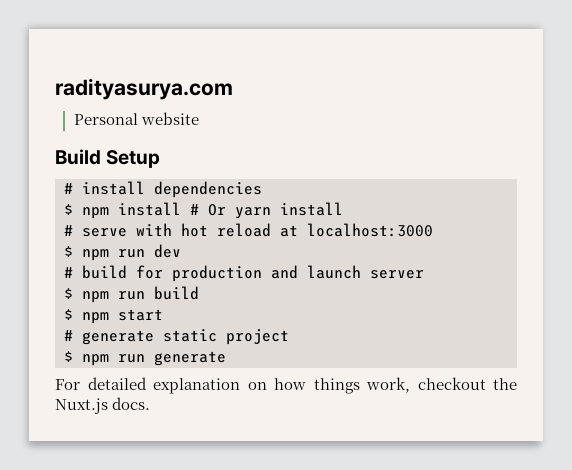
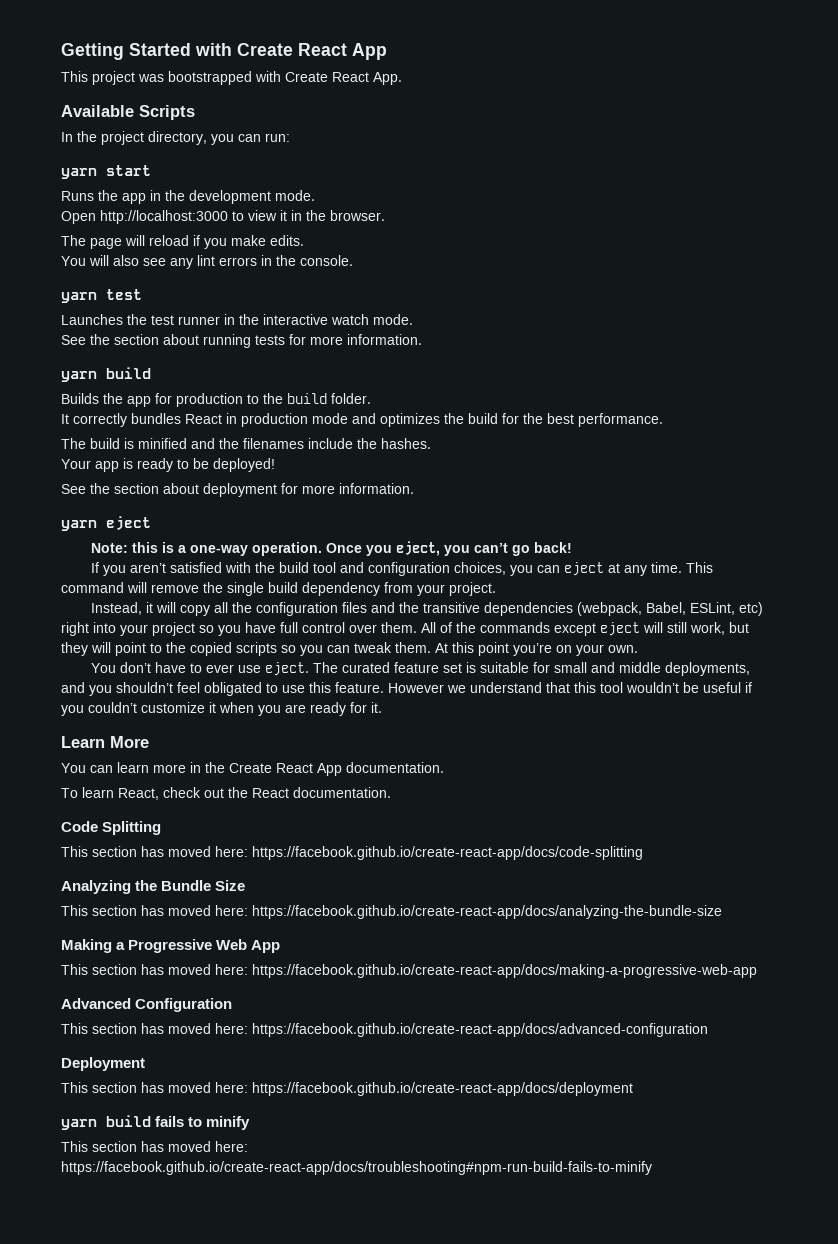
[55,78,233,100] [73,112,199,125] [55,149,161,168] [64,181,262,198] [64,202,343,219] [64,223,433,237] [64,244,181,261] [64,265,424,282] [64,286,199,303] [64,309,163,324] [64,329,289,345] [64,351,226,366] [55,377,517,394] [55,397,151,414] radityasurya.com // Personal website // Build Setup // # install dependencies // $ npm install # Or yarn install // # serve with hot reload at localhost:3000 // $ npm run dev // # build for production and launch server // $ npm run build // $ npm start // # generate static project // $ npm run generate // For detailed explanation on how things work, checkout the Nuxt.js docs. -> [61,43,387,60] [61,71,402,85] [61,105,195,120] [61,131,290,145] [61,165,151,179] [61,190,315,204] [61,210,385,224] [61,235,304,249] [61,255,353,269] [61,289,142,303] [61,314,413,325] [61,334,422,348] [61,367,151,382] [61,393,371,407] [61,413,663,427] [61,438,431,449] [61,458,275,472] [61,483,414,497] [61,516,151,531] [91,541,573,556] [91,562,714,576] [61,582,496,596] [91,602,764,616] [61,622,749,636] [61,642,638,656] [91,662,751,676] [61,682,752,696] [61,702,382,716] [61,736,149,748] [61,762,444,776] [61,787,391,800] [61,821,162,835] [61,846,643,860] [61,880,246,894] [61,905,722,919] [61,939,281,953] [61,964,757,978] [61,998,233,1012] [61,1023,708,1037] [61,1057,145,1071] [61,1082,633,1096] [61,1115,251,1130] [61,1141,248,1152] [61,1161,652,1175] Getting Started with Create React App // This project was bootstrapped with Create React App. // Available Scripts // In the project directory, you can run: // yarn start // Runs the app in the development mode. // Open http://localhost:3000 to view it in the browser. // The page will reload if you make edits. // You will also see any lint errors in the console. // yarn test // Launches the test runner in the interactive watch mode. // See the section about running tests for more information. // yarn build // Builds the app for production to the build folder. // It correctly bundles React in production mode and optimizes the build for the best performance. // The build is minified and the filenames include the hashes. // Your app is ready to be deployed! // See the section about deployment for more information. // yarn eject // Note: this is a one-way operation. Once you eject, you can’t go back! // If you aren’t satisfied with the build tool and configuration choices, you can eject at any time. This command will remove the single build dependency from your project. // Instead, it will copy all the configuration files and the transitive dependencies (webpack, Babel, ESLint, etc) right into your project so you have full control over them. All of the commands except eject will still work, but they will point to the copied scripts so you can tweak them. At this point you’re on your own. // You don’t have to ever use eject. The curated feature set is suitable for small and middle deployments, and you shouldn’t feel obligated to use this feature. However we understand that this tool wouldn’t be useful if you couldn’t customize it when you are ready for it. // Learn More // You can learn more in the Create React App documentation. // To learn React, check out the React documentation. // Code Splitting // This section has moved here: https://facebook.github.io/create-react-app/docs/code-splitting // Analyzing the Bundle Size // This section has moved here: https://facebook.github.io/create-react-app/docs/analyzing-the-bundle-size // Making a Progressive Web App // This section has moved here: https://facebook.github.io/create-react-app/docs/making-a-progressive-web-app // Advanced Configuration // This section has moved here: https://facebook.github.io/create-react-app/docs/advanced-configuration // Deployment // This section has moved here: https://facebook.github.io/create-react-app/docs/deployment // yarn build fails to minify // This section has moved here: https://facebook.github.io/create-react-app/docs/troubleshooting#npm-run-build-fails-to-minify

